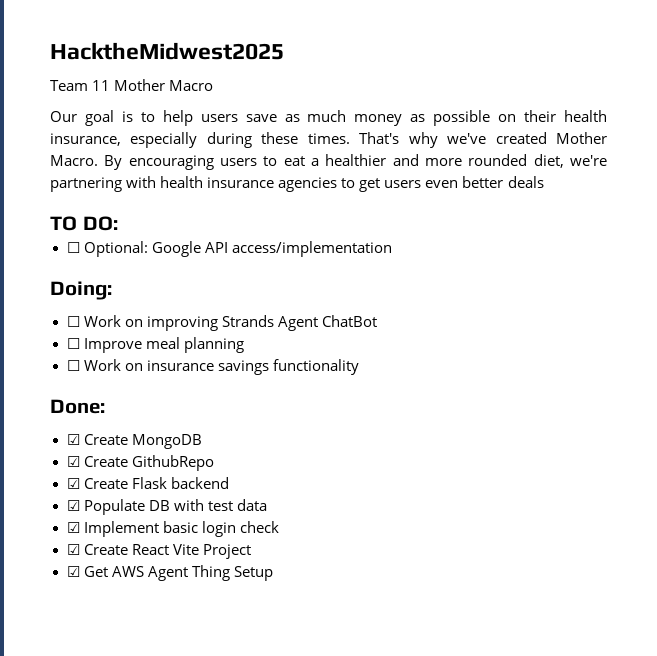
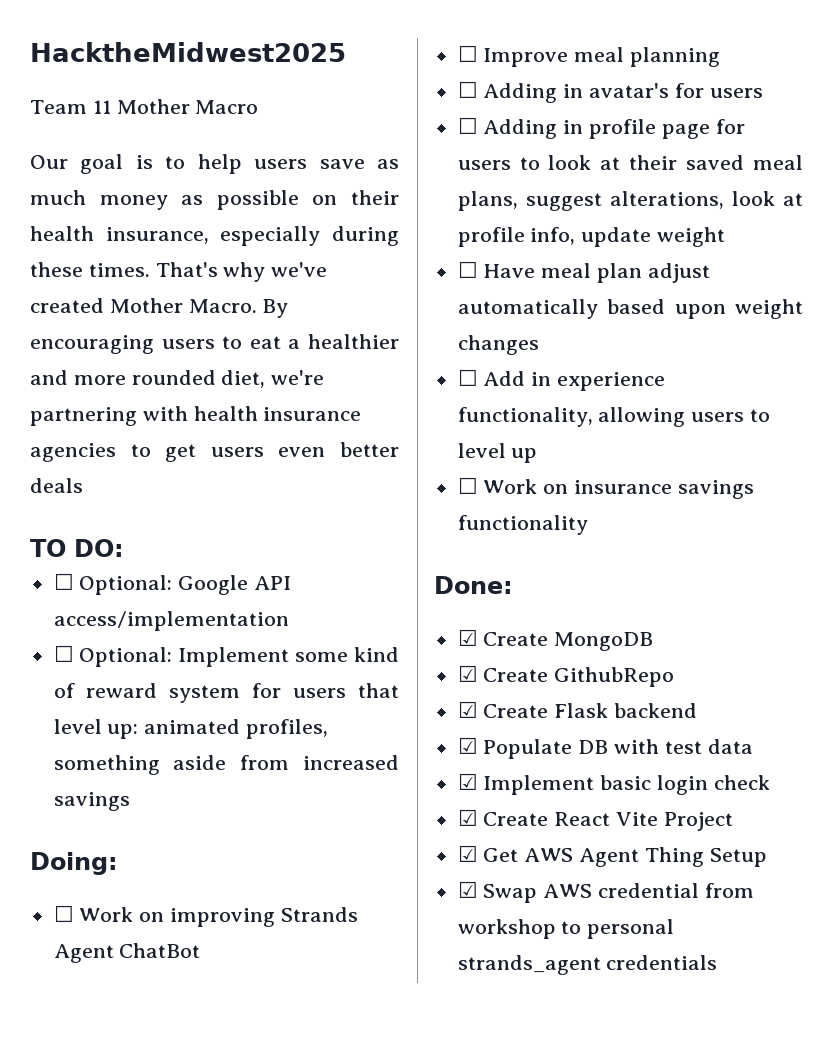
(392, 249) none -> [53,645,399,667] [53,683,399,703] [53,719,329,739] [53,755,400,775] [53,792,130,811] // ☐ Optional: Implement some kind of reward system for users that level up: animated profiles, something aside from increased savings
(244, 345) none -> [457,81,763,103] [457,117,745,139] [457,155,803,170] [457,191,803,211] [457,227,726,247] [457,261,710,283] [457,299,803,319] [457,335,539,355] [457,369,666,391] [457,407,771,427] [457,443,538,463] // ☐ Adding in avatar's for users // ☐ Adding in profile page for users to look at their saved meal plans, suggest alterations, look at profile info, update weight // ☐ Have meal plan adjust automatically based upon weight changes // ☐ Add in experience functionality, allowing users to level up
(273, 573) none -> [457,881,754,903] [457,919,675,939] [457,955,718,975] // ☑ Swap AWS credential from workshop to personal strands_agent credentials

